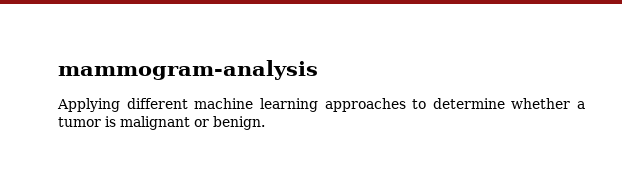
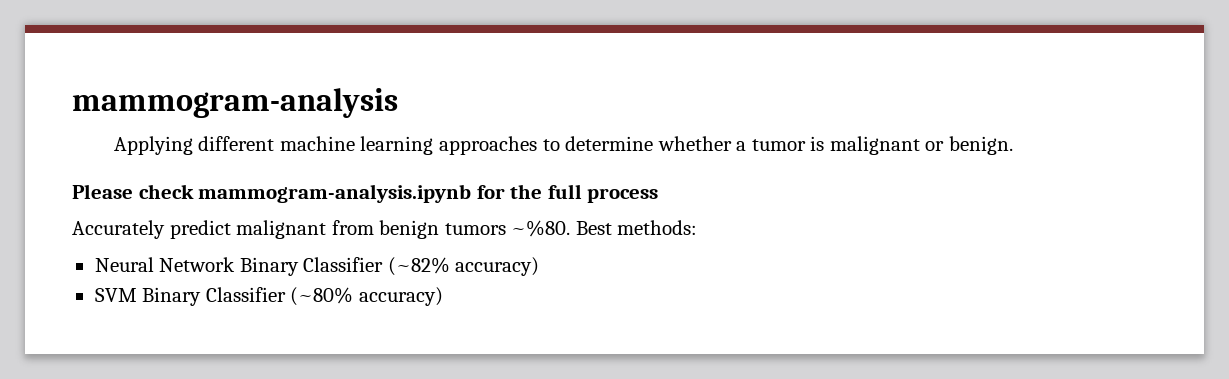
(265, 123) none -> [72,184,659,203] [72,220,698,239] [94,257,540,276] [94,287,443,306] // Please check mammogram-analysis.ipynb for the full process // Accurately predict malignant from benign tumors ~%80. Best methods: // Neural Network Binary Classifier (~82% accuracy) // SVM Binary Classifier (~80% accuracy)

